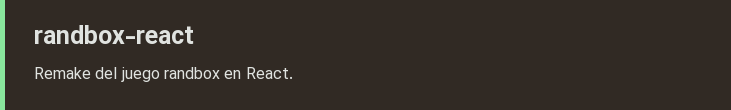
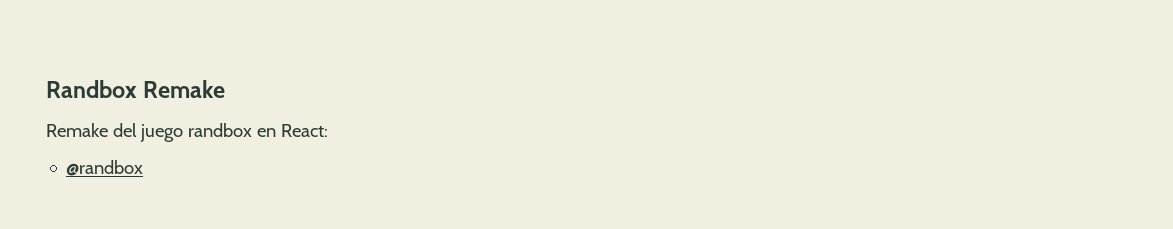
[34,25,194,44] randbox-react -> [46,80,226,98] Randbox Remake
[245,67,293,79] React. -> [280,124,328,137] [66,160,144,176] React: // @randbox

